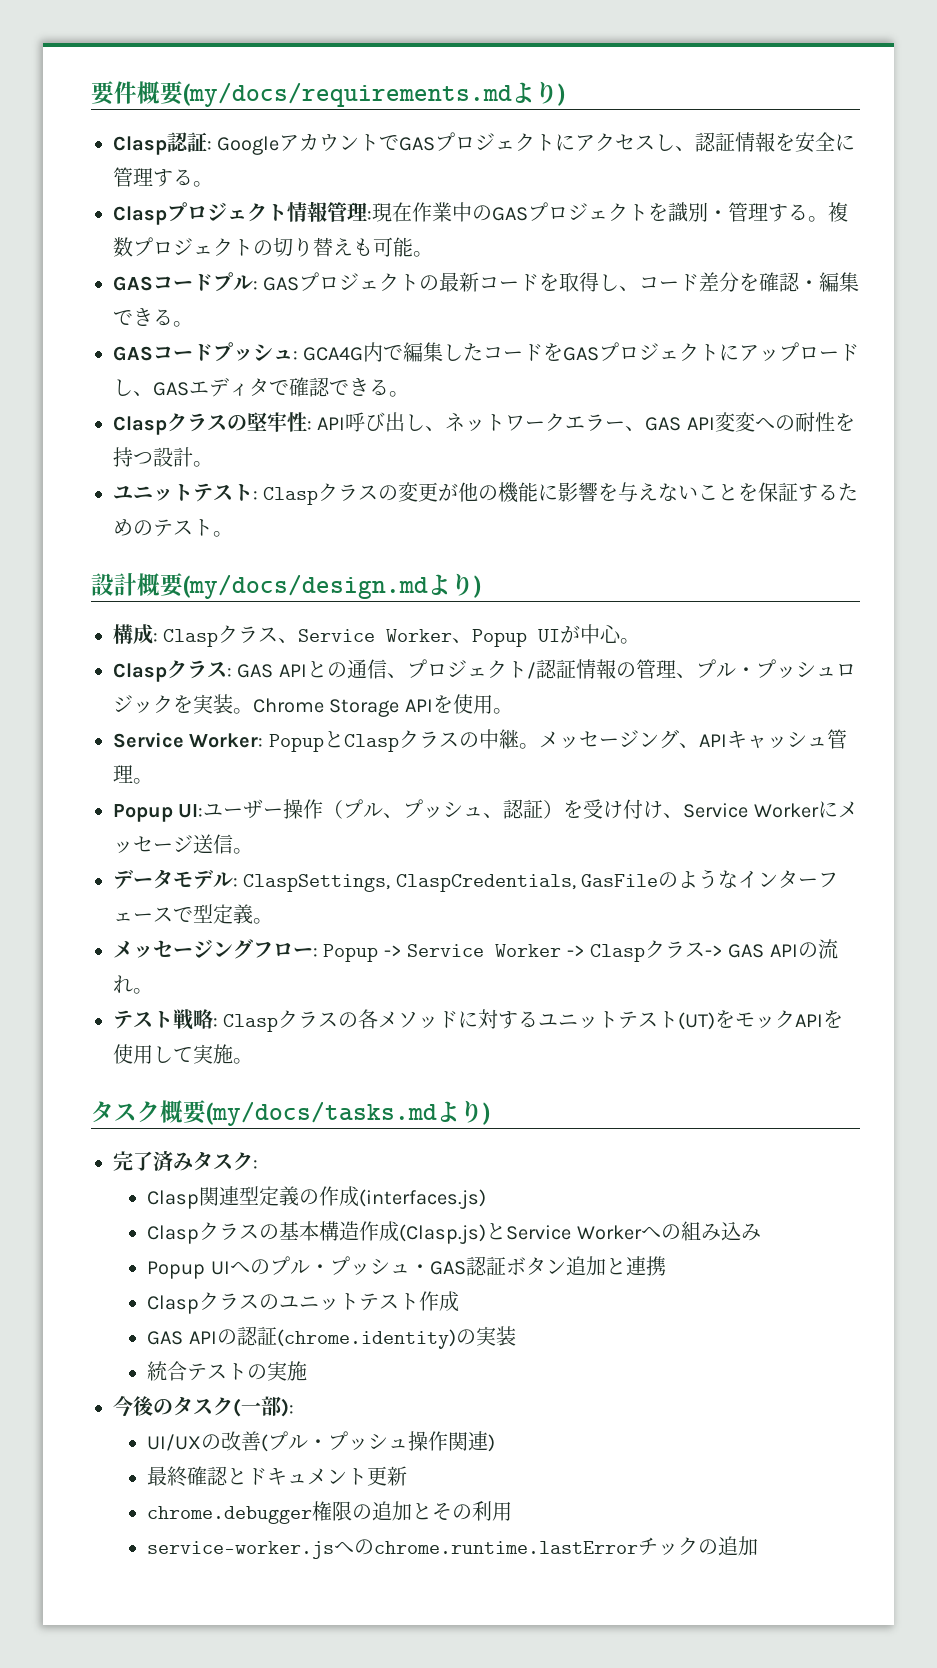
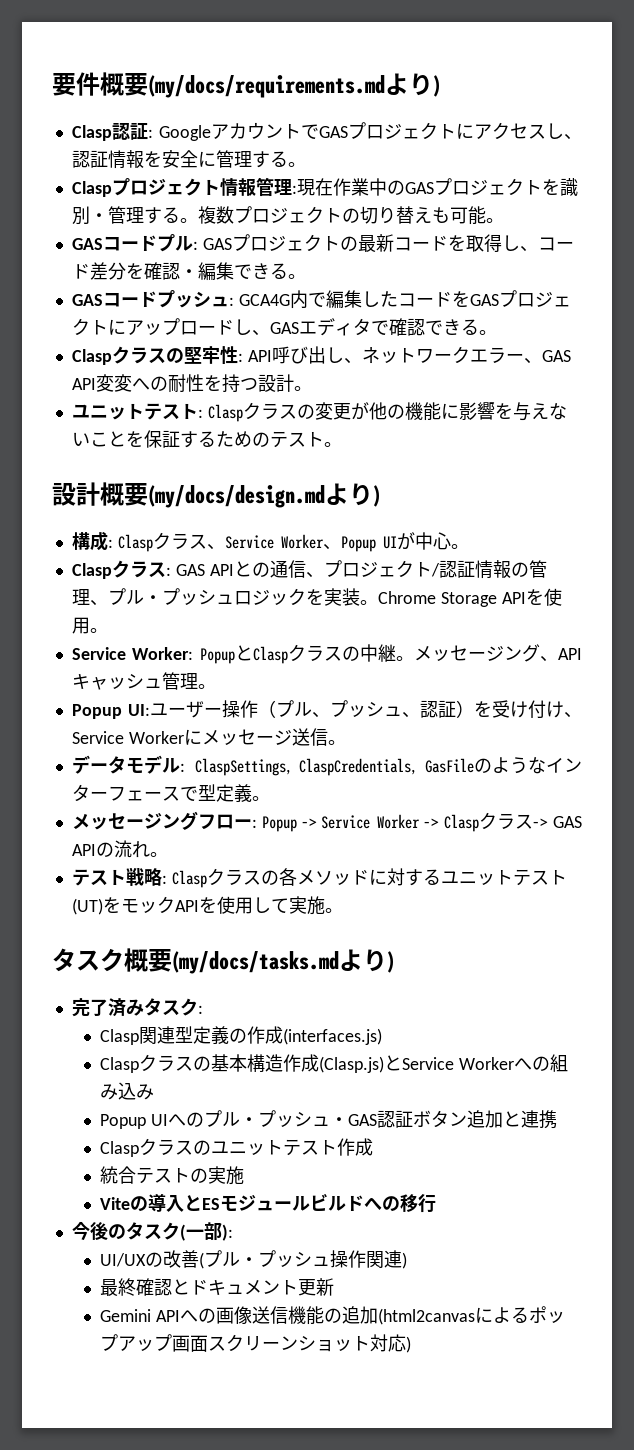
[147,1326,516,1349] [147,1361,308,1381] GAS APIの認証(chrome.identity)の実装 // 統合テストの実施 -> [99,1166,244,1185] [99,1193,436,1213] 統合テストの実施 // Viteの導入とESモジュールビルドへの移行
[147,1501,513,1524] [147,1536,759,1559] chrome.debugger権限の追加とその利用 // service-worker.jsへのchrome.runtime.lastErrorチックの追加 -> [99,1306,565,1325] [99,1334,411,1353] Gemini APIへの画像送信機能の追加(html2canvasによるポップアップ画面スクリーンショット対応)

